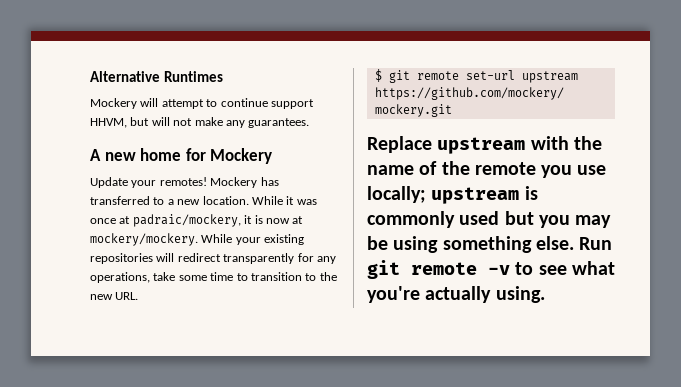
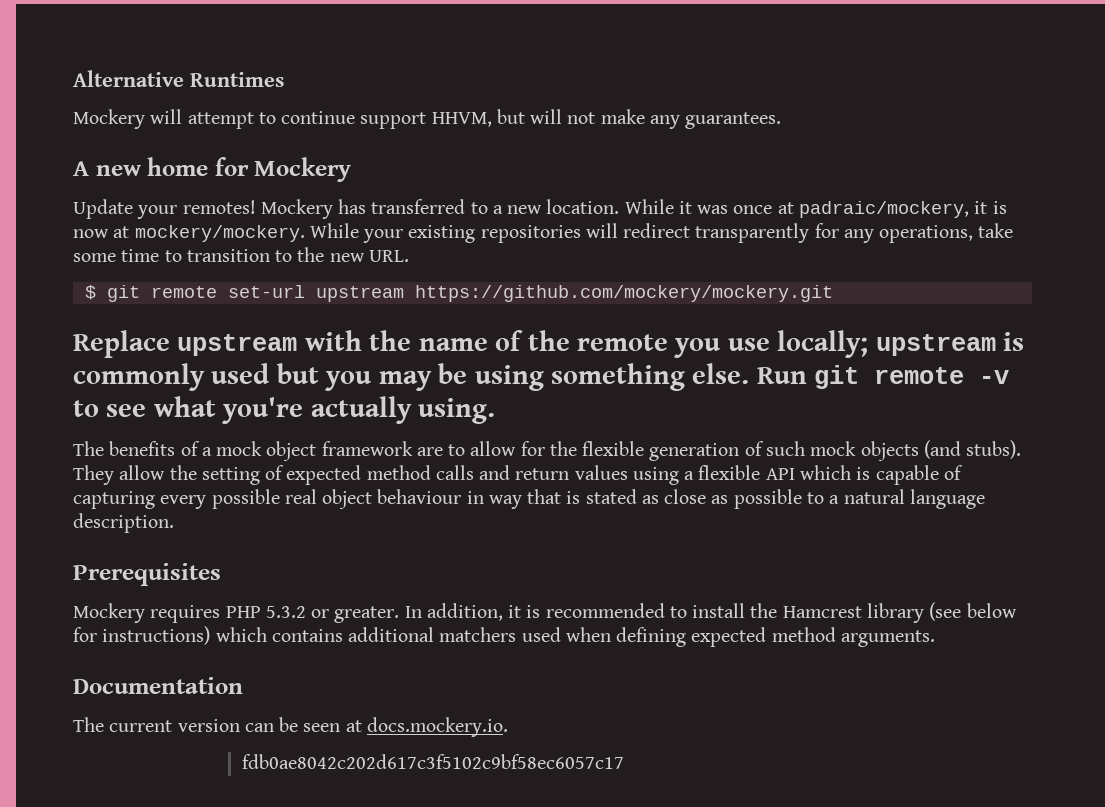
(545, 294) none -> [73,440,1022,461] [73,465,963,485] [73,489,985,509] [73,513,174,533] [73,563,221,586] [73,602,1017,623] [73,626,935,647] [73,677,243,694] [73,717,508,737] [241,754,624,769] // The benefits of a mock object framework are to allow for the flexible generation of such mock objects (and stubs). They allow the setting of expected method calls and return values using a flexible API which is capable of capturing every possible real object behaviour in way that is stated as close as possible to a natural language description. // Prerequisites // Mockery requires PHP 5.3.2 or greater. In addition, it is recommended to install the Hamcrest library (see below for instructions) which contains additional matchers used when defining expected method arguments. // Documentation // The current version can be seen at docs.mockery.io. // fdb0ae8042c202d617c3f5102c9bf58ec6057c17

